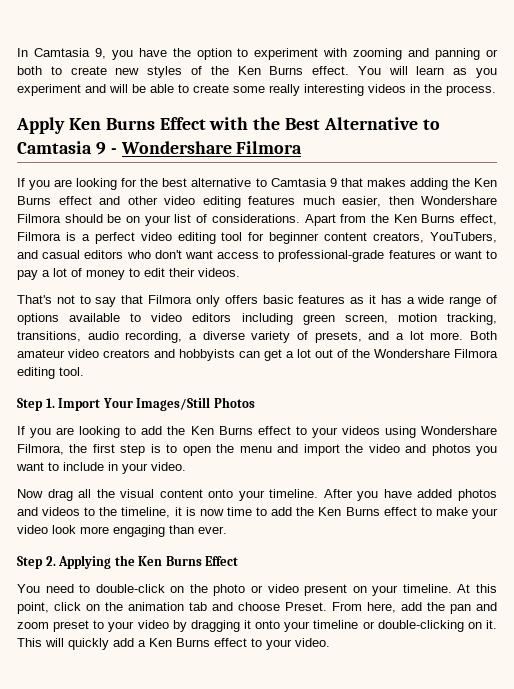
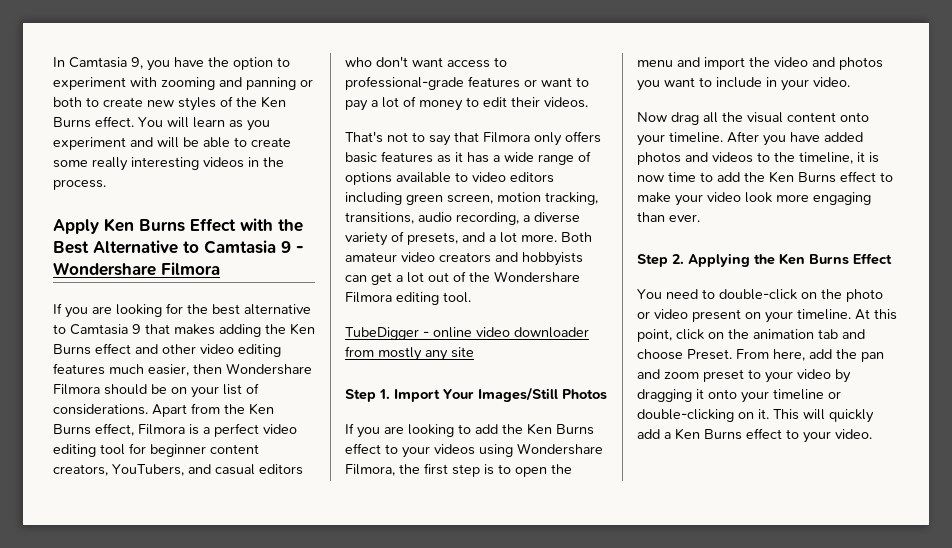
(84, 371) none -> [345,327,589,340] [345,346,474,361] // TubeDigger - online video downloader from mostly any site

